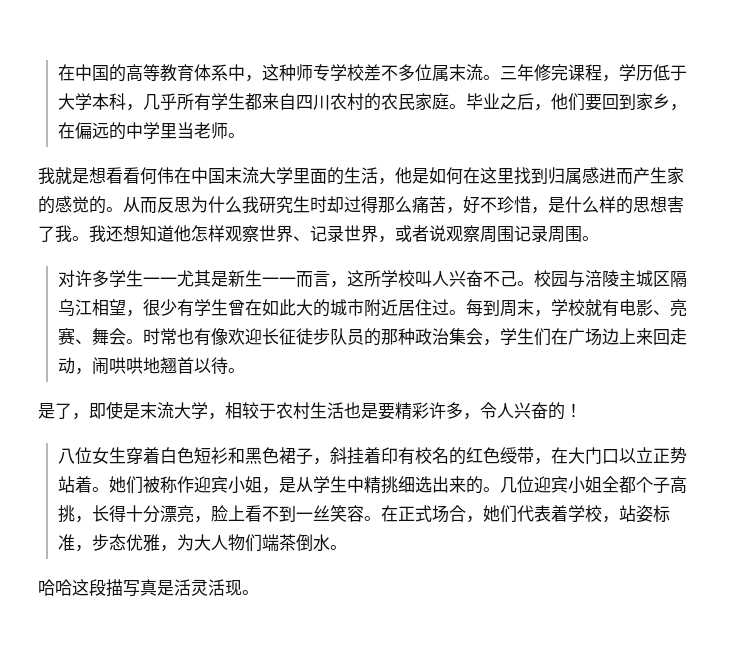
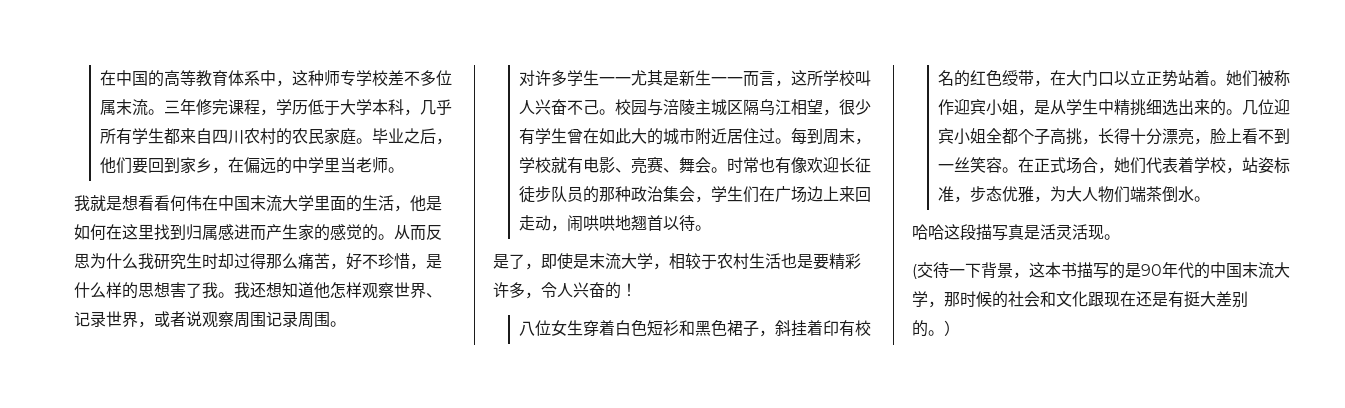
(259, 592) none -> [912,262,1290,279] [912,291,1248,308] [912,320,960,337] // (交待一下背景，这本书描写的是90年代的中国末流大学，那时候的社会和文化跟现在还是有挺大差别的。）

